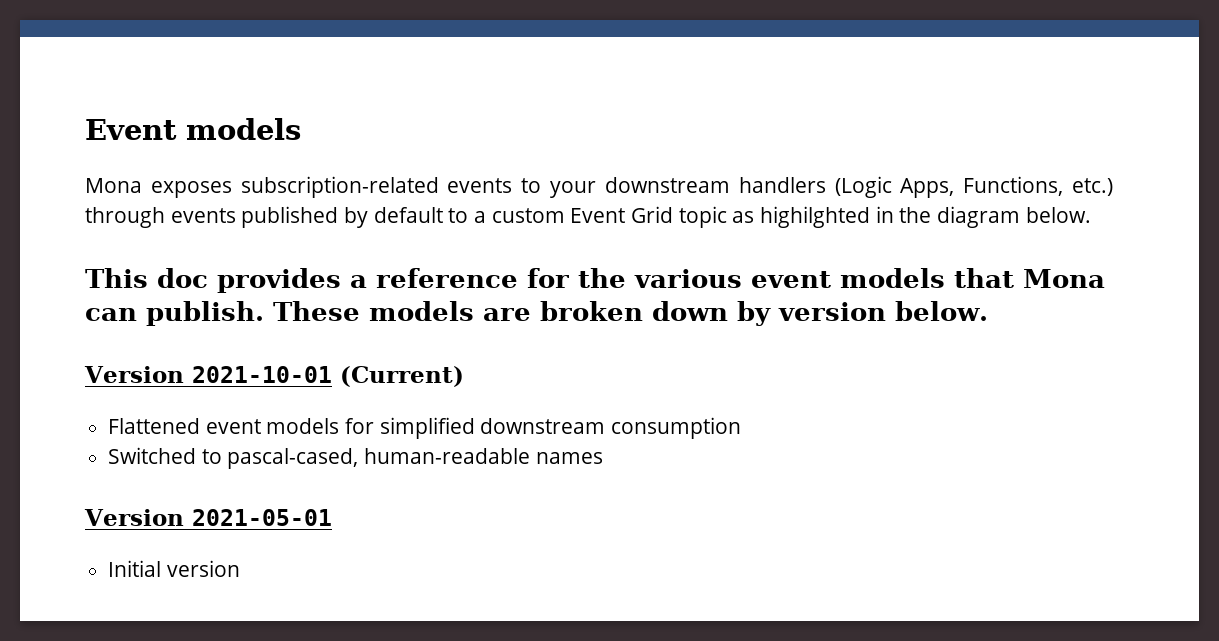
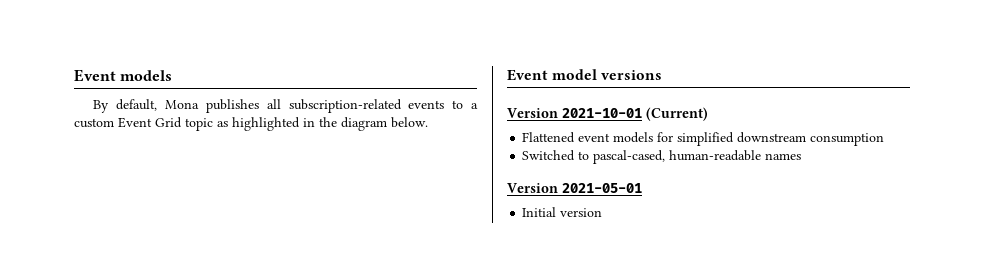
[85,176,1114,198] [85,206,443,228] Mona exposes subscription-related events to your downstream handlers (Logic Apps, Functions, etc.) through events published by default -> [93,99,445,113] By default, Mona publishes all subscription-related events
[760,206,871,228] highilghted -> [232,117,300,131] highlighted
[85,268,1105,293] [85,301,988,326] This doc provides a reference for the various event models that Mona can publish. These models are broken down by version below. -> [507,69,663,81] Event model versions

